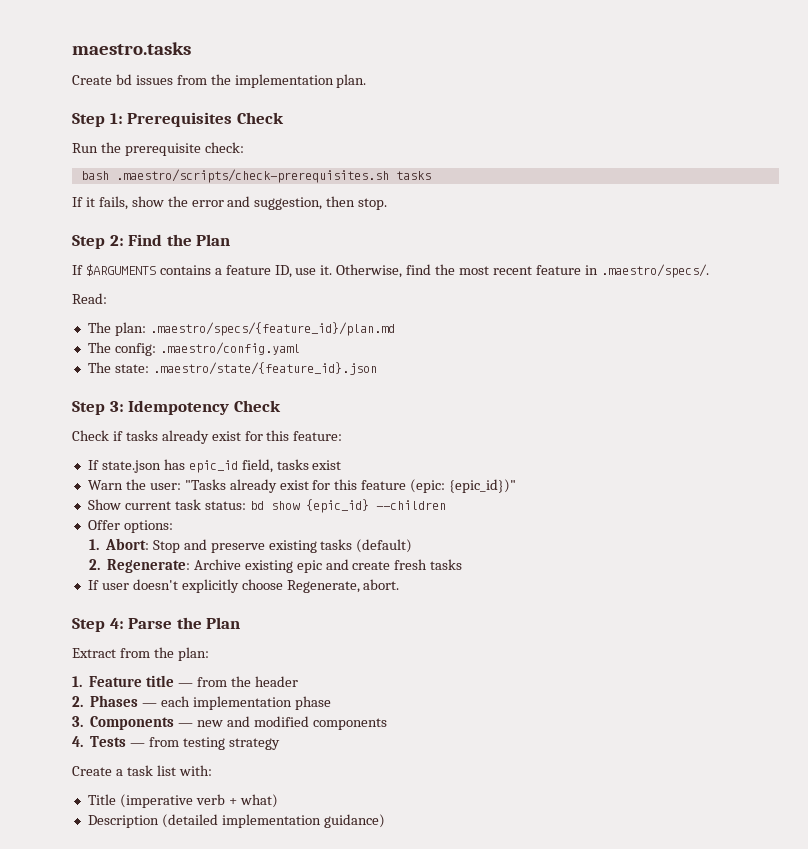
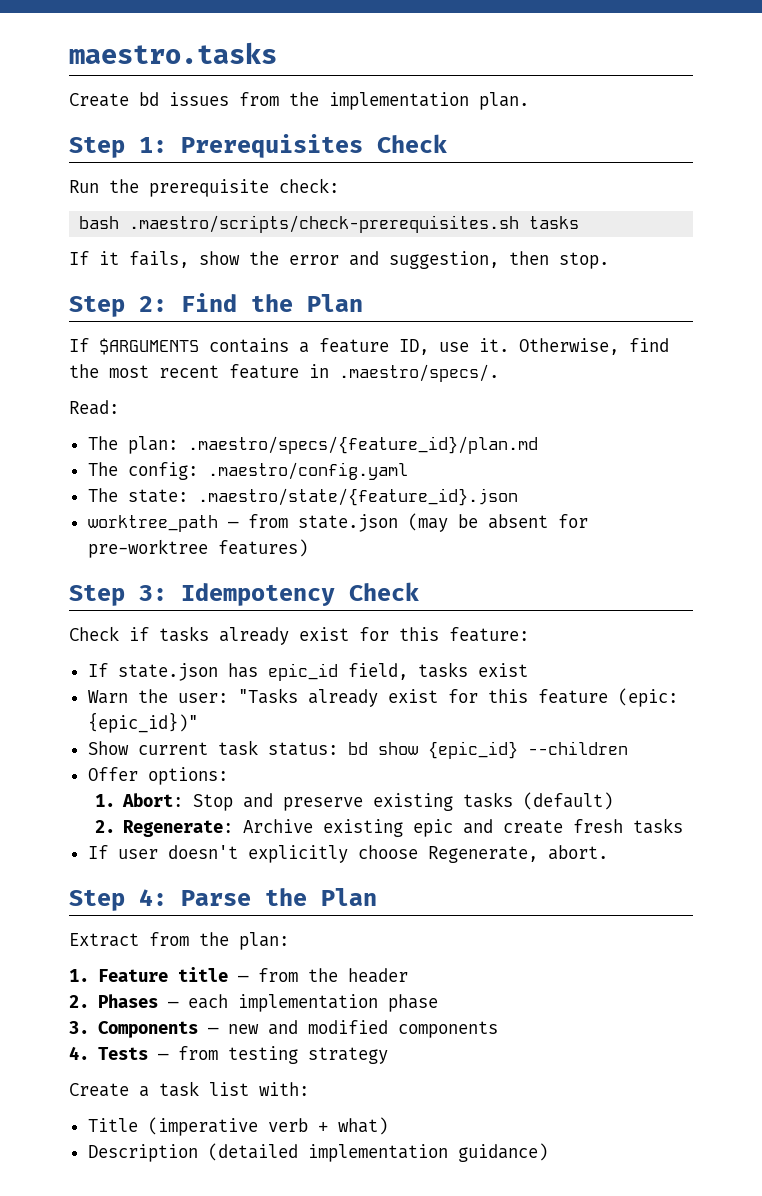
(377, 368) none -> [87,513,588,532] [87,539,308,558] // worktree_path — from state.json (may be absent for pre-worktree features)

